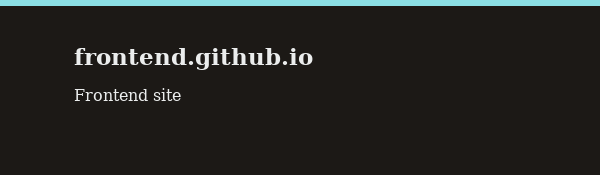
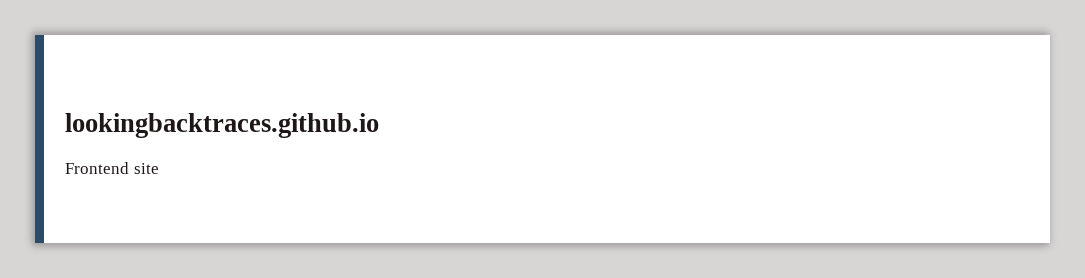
[74,48,313,70] frontend.github.io -> [65,113,379,138] lookingbacktraces.github.io

